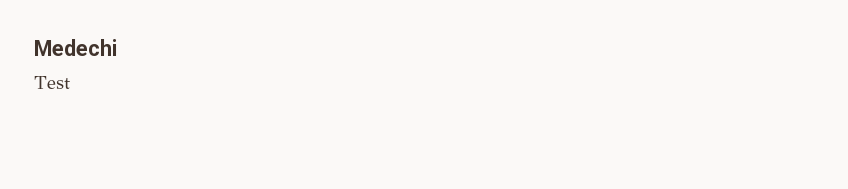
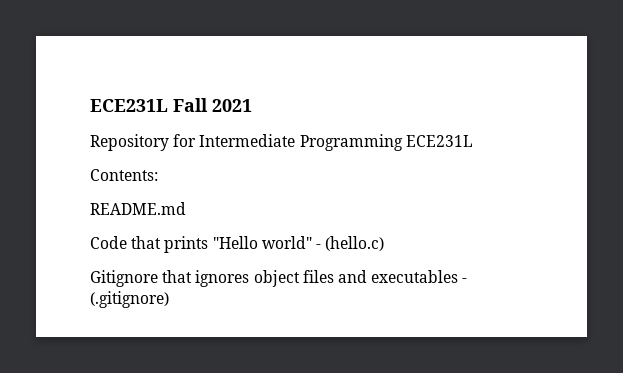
[34,39,117,56] [34,76,70,89] Medechi // Test -> [90,98,252,112] [90,134,473,151] [90,169,158,181] [90,202,186,215] [90,236,385,253] [90,270,468,287] [90,291,169,308] ECE231L Fall 2021 // Repository for Intermediate Programming ECE231L // Contents: // README.md // Code that prints "Hello world" - (hello.c) // Gitignore that ignores object files and executables - (.gitignore)

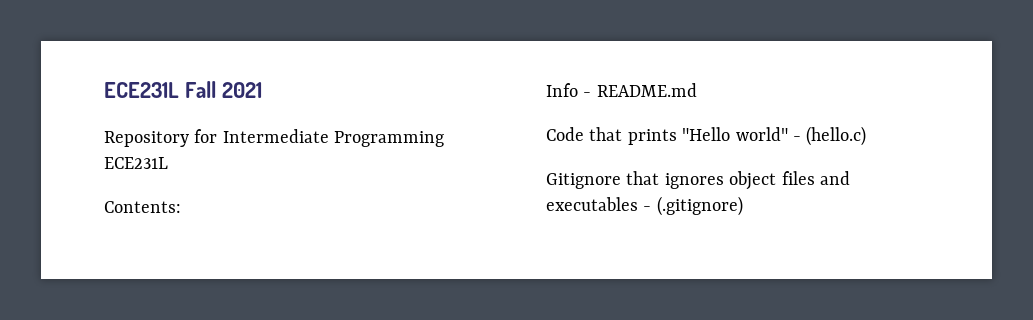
(158, 175) none -> [546,83,592,97] Info -

